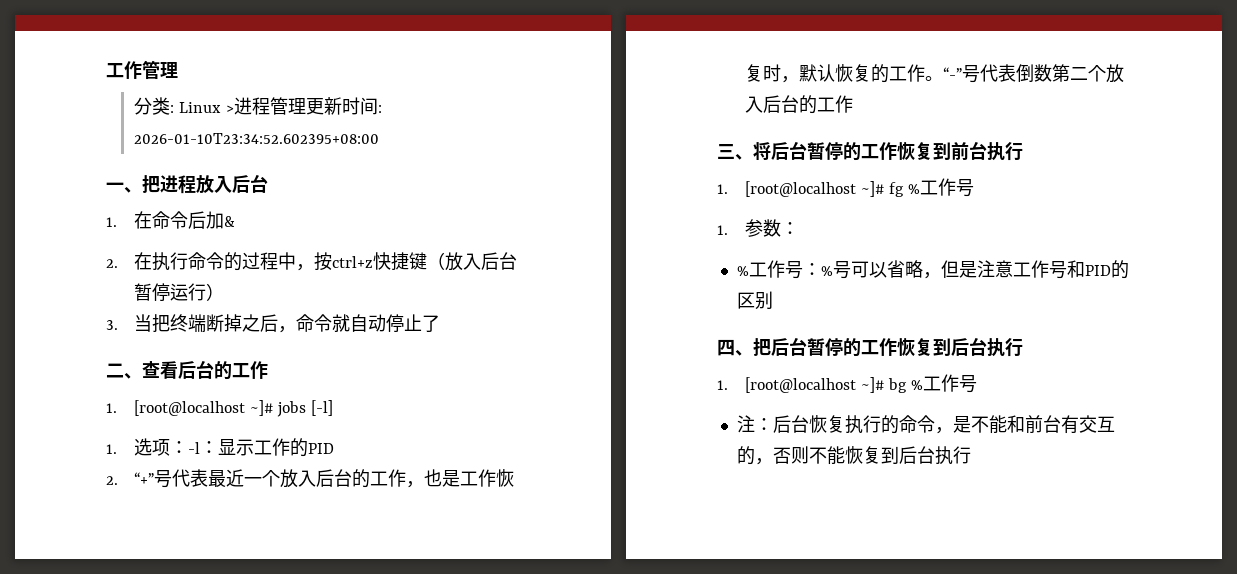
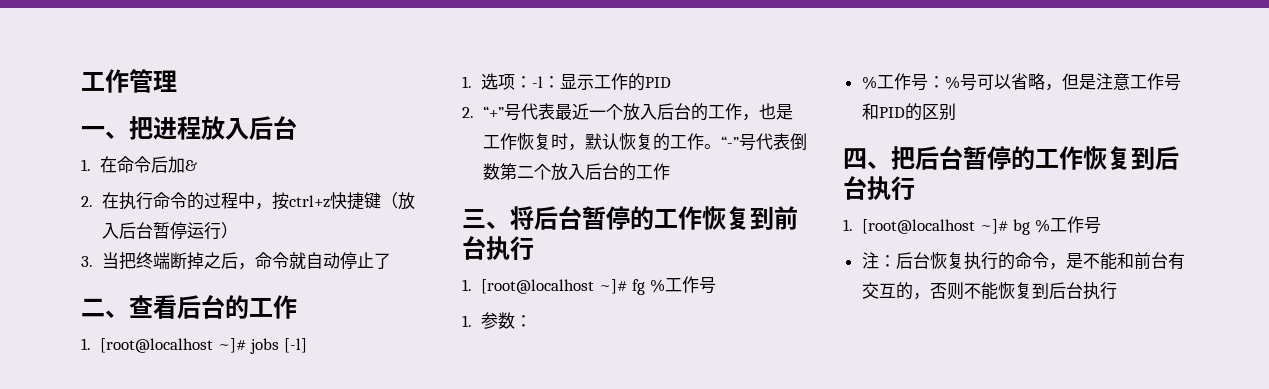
[134,97,382,115] [134,133,380,144] // 分类: Linux >进程管理更新时间: 2026-01-10T23:34:52.602395+08:00 -> (177, 81) none

